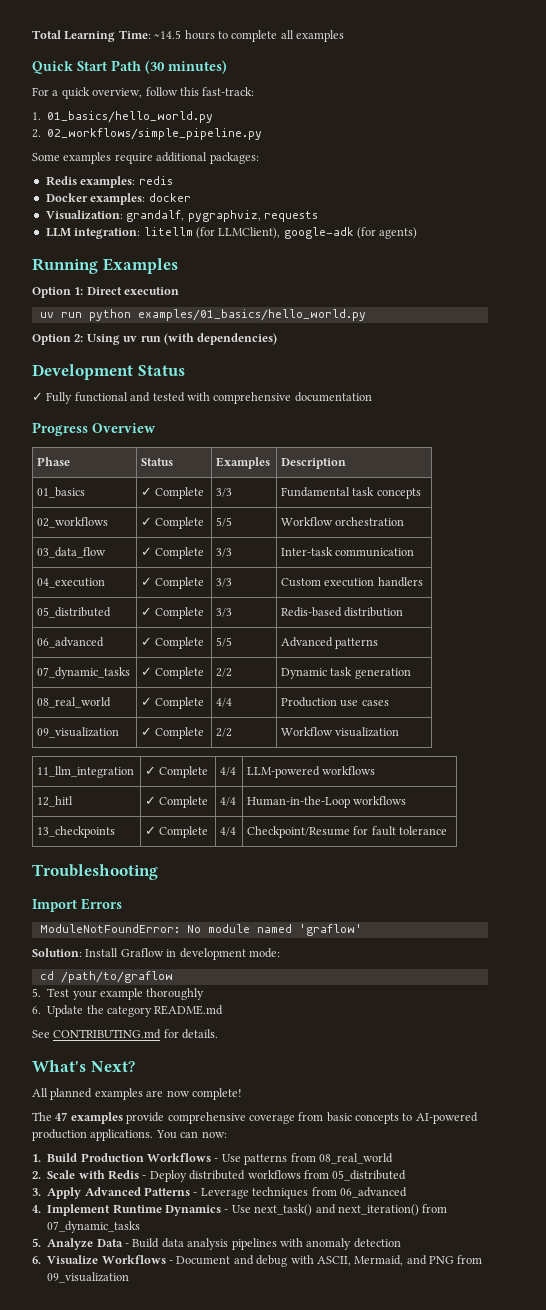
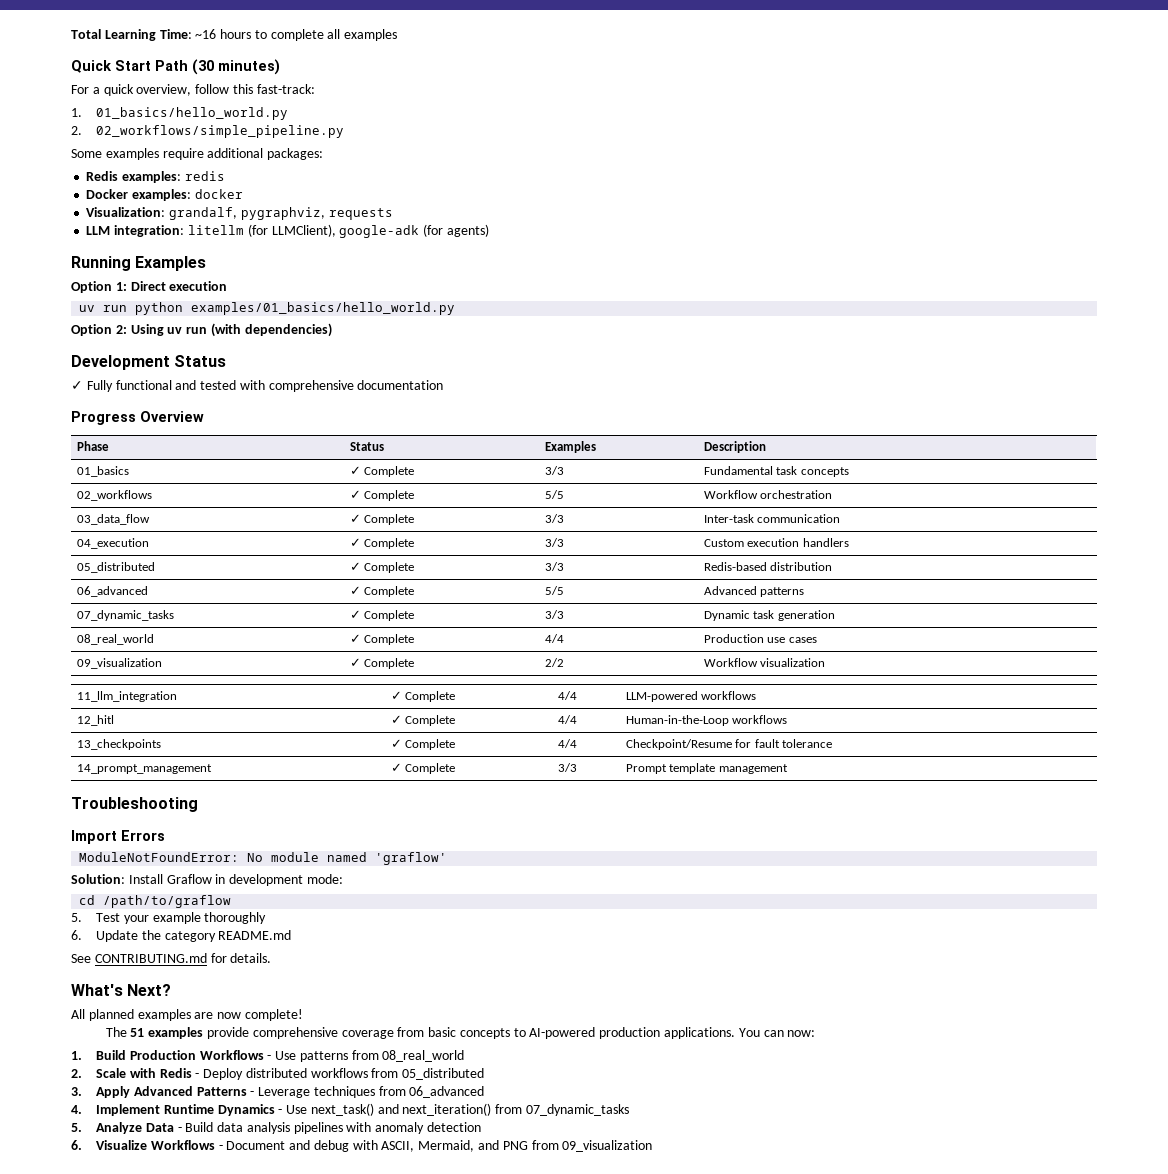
[154,30,182,39] ~14.5 -> [195,29,217,39] ~16
[216,668,233,677] 2/2 -> [544,610,564,619] 3/3
(448, 830) none -> [76,764,212,774] [390,763,456,774] [557,763,577,772] [625,763,788,774] // 14_prompt_management | ✓ Complete | 3/3 | Prompt template management
[55,1112,68,1121] 47 -> [130,1028,145,1037] 51

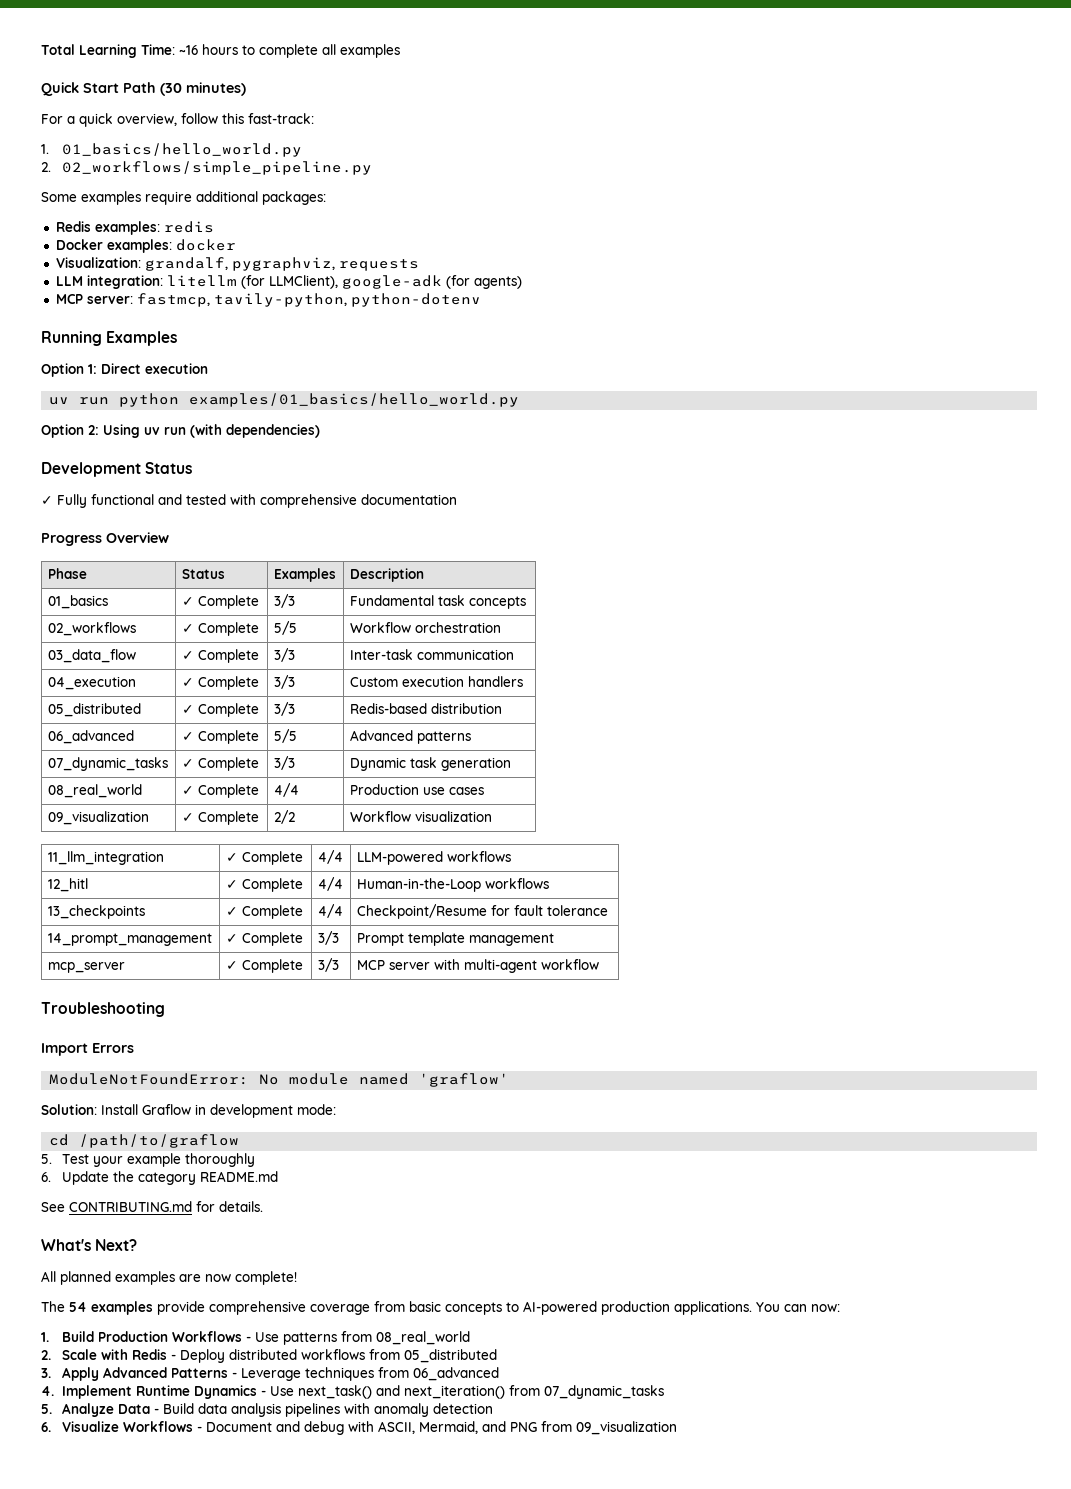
(489, 230) none -> [55,293,481,307] // MCP server: fastmcp, tavily-python, python-dotenv
(788, 769) none -> [47,962,125,973] [225,959,303,973] [317,958,339,972] [356,959,599,973] // mcp_server | ✓ Complete | 3/3 | MCP server with multi-agent workflow
[130,1028,145,1037] 51 -> [69,1302,87,1312] 54

